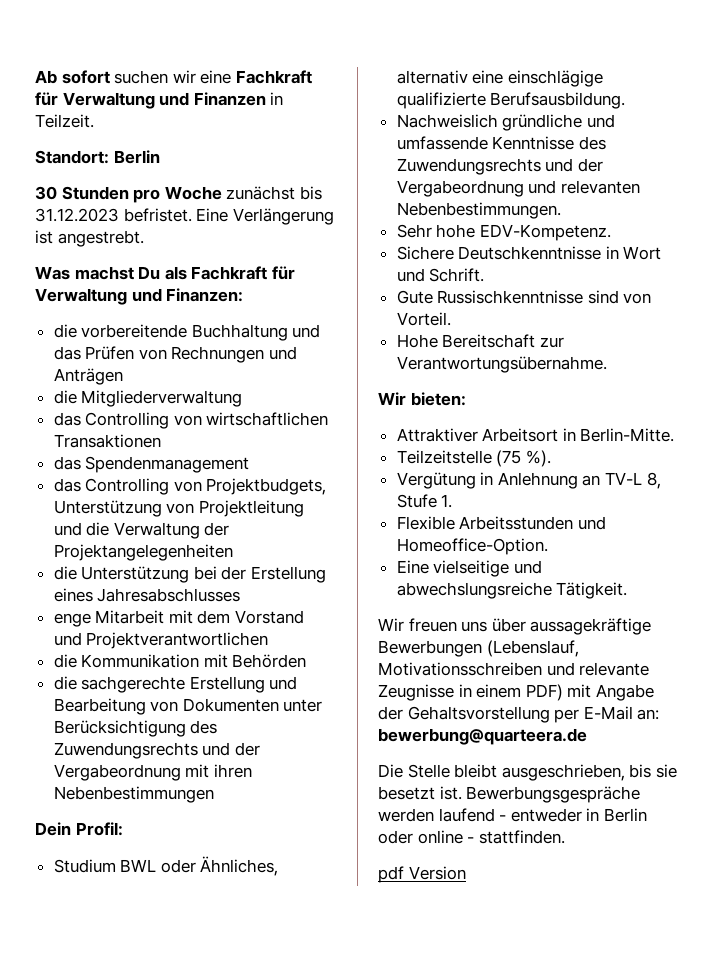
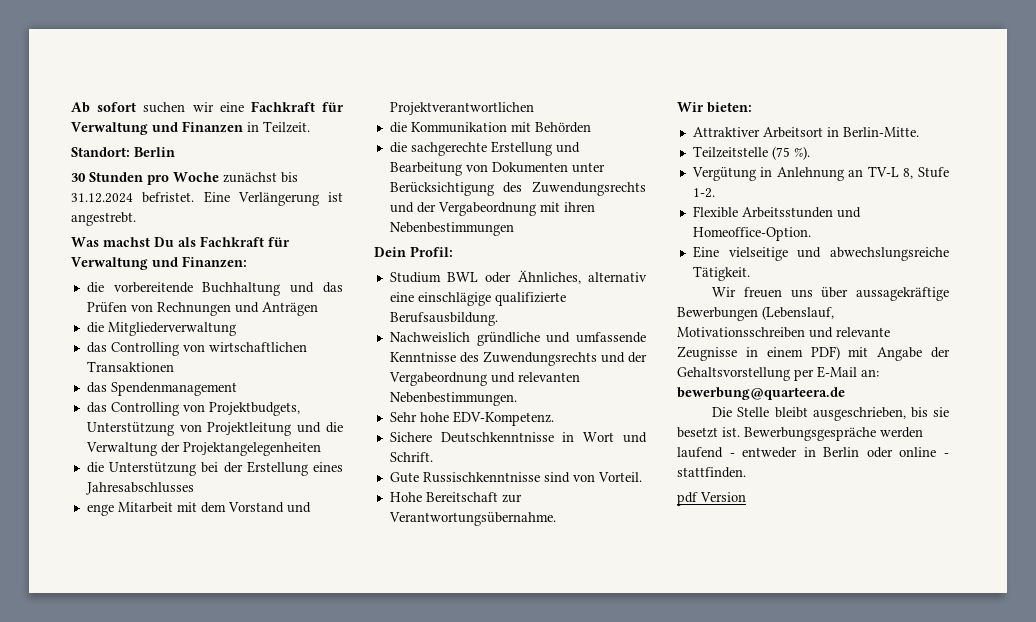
[35,208,119,222] 31.12.2023 -> [71,193,133,203] 31.12.2024
[441,494,453,508] 1. -> [692,188,715,198] 1-2.

